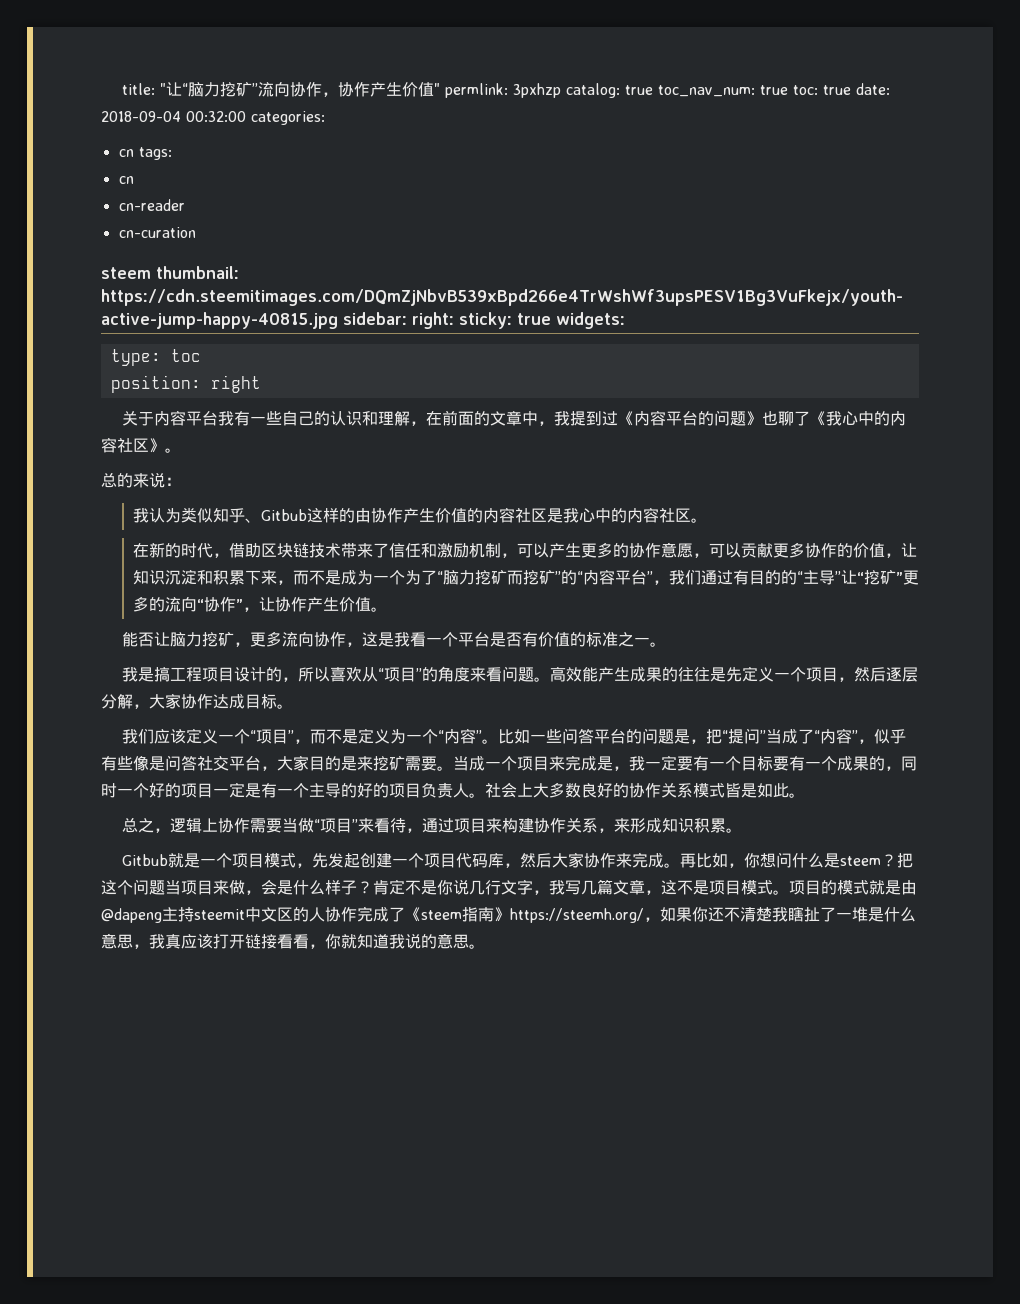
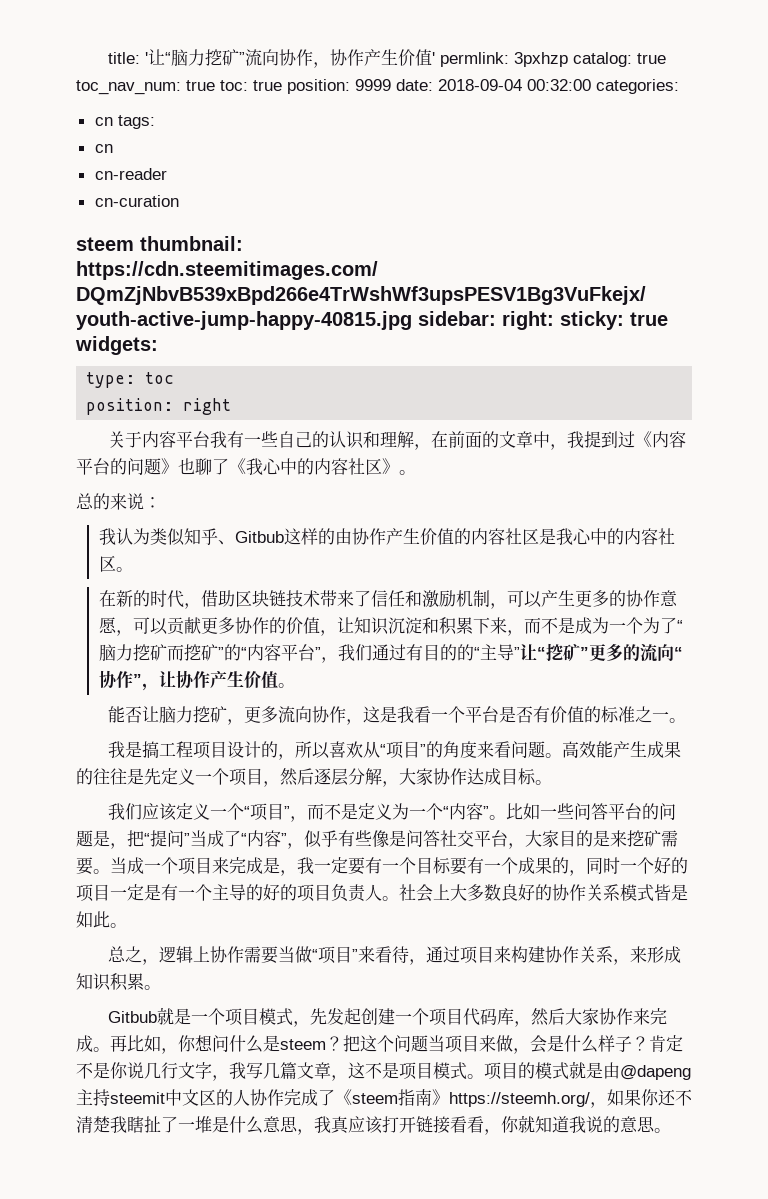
[160,83,167,95] " -> [144,52,148,64] '
[434,83,441,95] " -> [431,52,435,64] '
(852, 90) none -> [287,79,391,94] position: 9999

